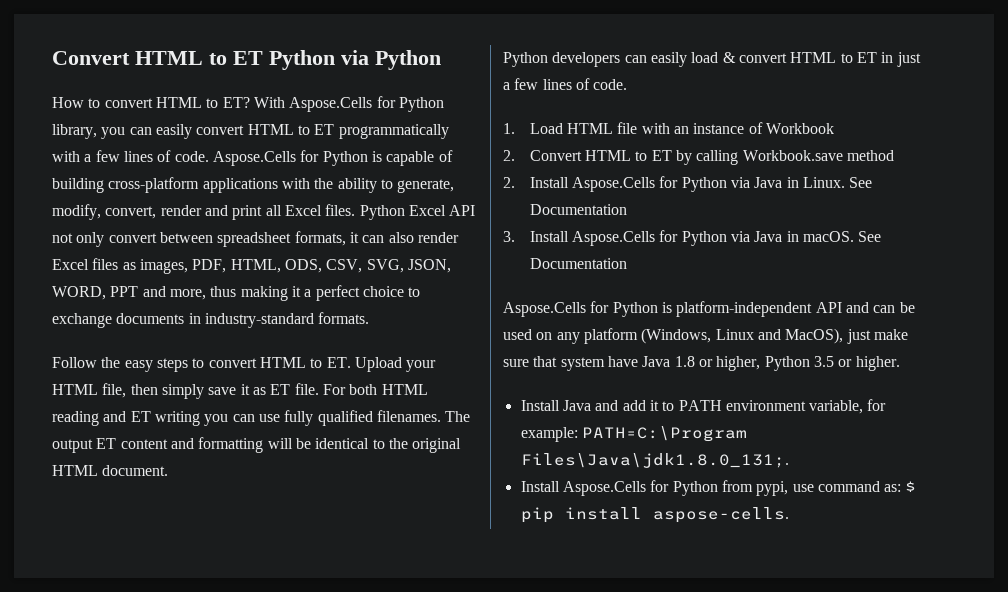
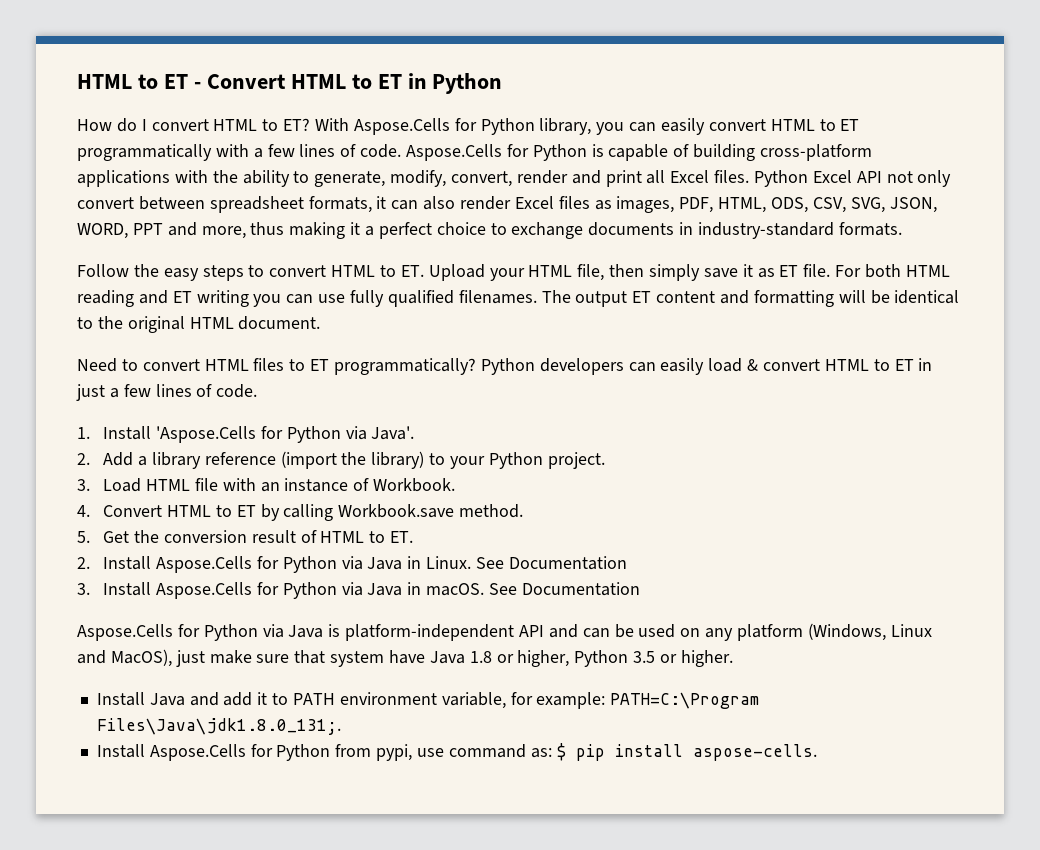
[52,50,369,70] Convert HTML to ET Python via -> [77,73,427,89] HTML to ET - Convert HTML to ET in
[88,98,101,108] to -> [116,118,147,132] do I
(169, 470) none -> [77,358,477,375] Need to convert HTML files to ET programmatically?
(515, 128) none -> [103,426,415,443] [77,451,605,469] [77,479,90,491] Install 'Aspose.Cells for Python via Java'. // 2. Add a library reference (import the library) to your Python project. // 3.
[765,123,834,134] [503,150,515,161] Workbook // 2. -> [373,478,456,492] [77,505,90,517] Workbook. // 4.
[846,150,894,161] method -> [459,504,524,518] [77,530,414,543] method. // 5. Get the conversion result of HTML to ET.
(658, 309) none -> [262,624,324,638] via Java

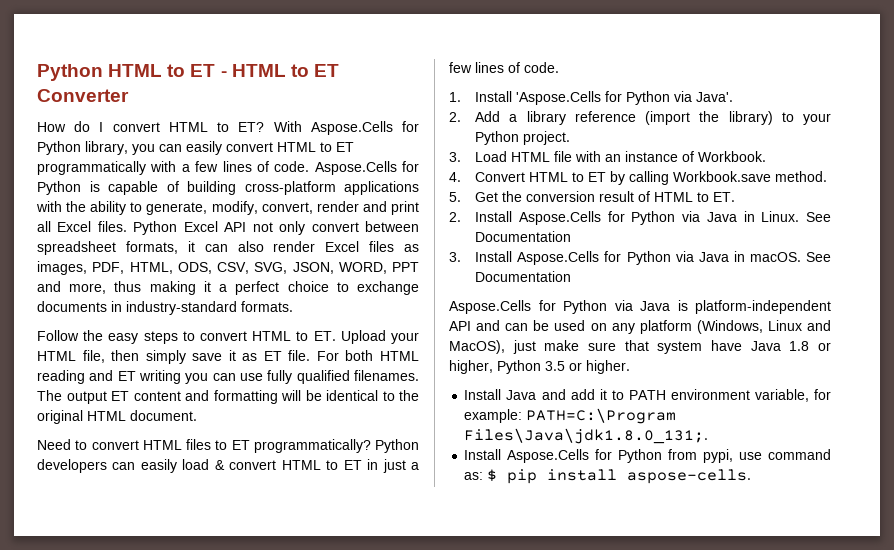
(77, 81) none -> [37,64,103,81] Python
[206,73,503,94] Convert HTML to ET in Python -> [231,64,339,77] [37,89,129,102] HTML to ET Converter

